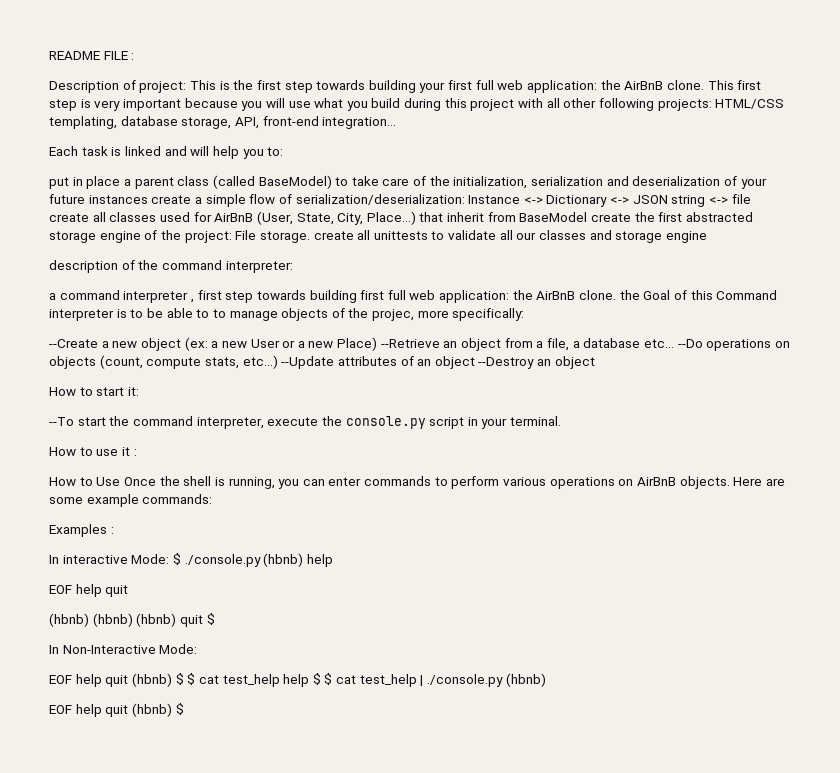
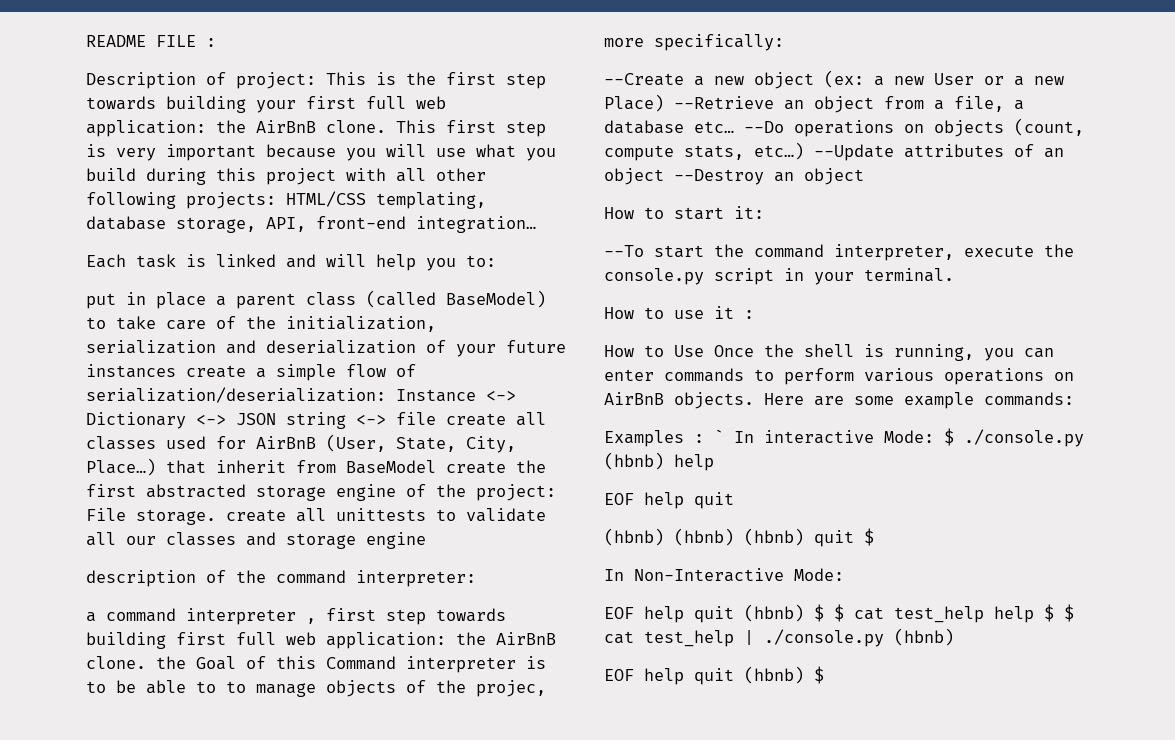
(114, 530) // -> [714,429,724,443] `

